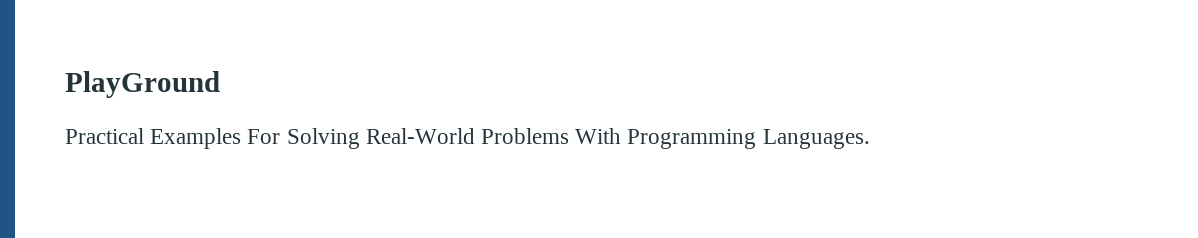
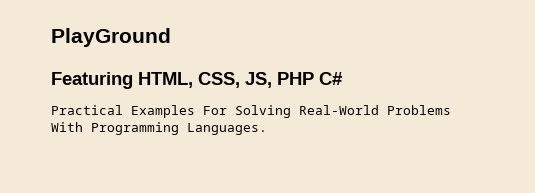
(220, 84) none -> [51,72,342,89] // Featuring HTML, CSS, JS, PHP C#

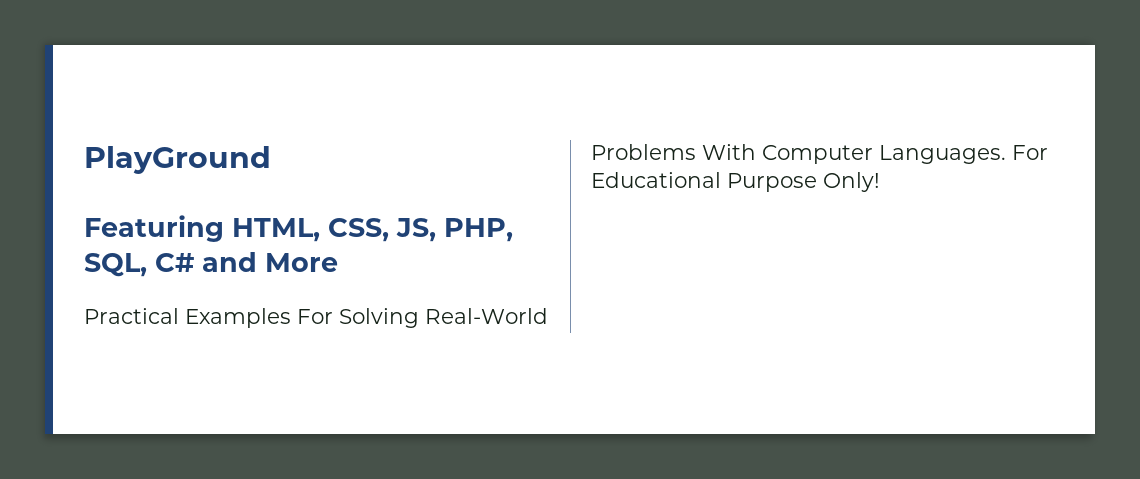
[277,72,314,85] PHP -> [444,218,513,242] [84,253,147,277] PHP, SQL,
(342, 78) none -> [202,252,338,272] and More
[91,122,267,135] Programming Languages. -> [762,145,1048,164] [591,172,880,192] Computer Languages. For Educational Purpose Only!

